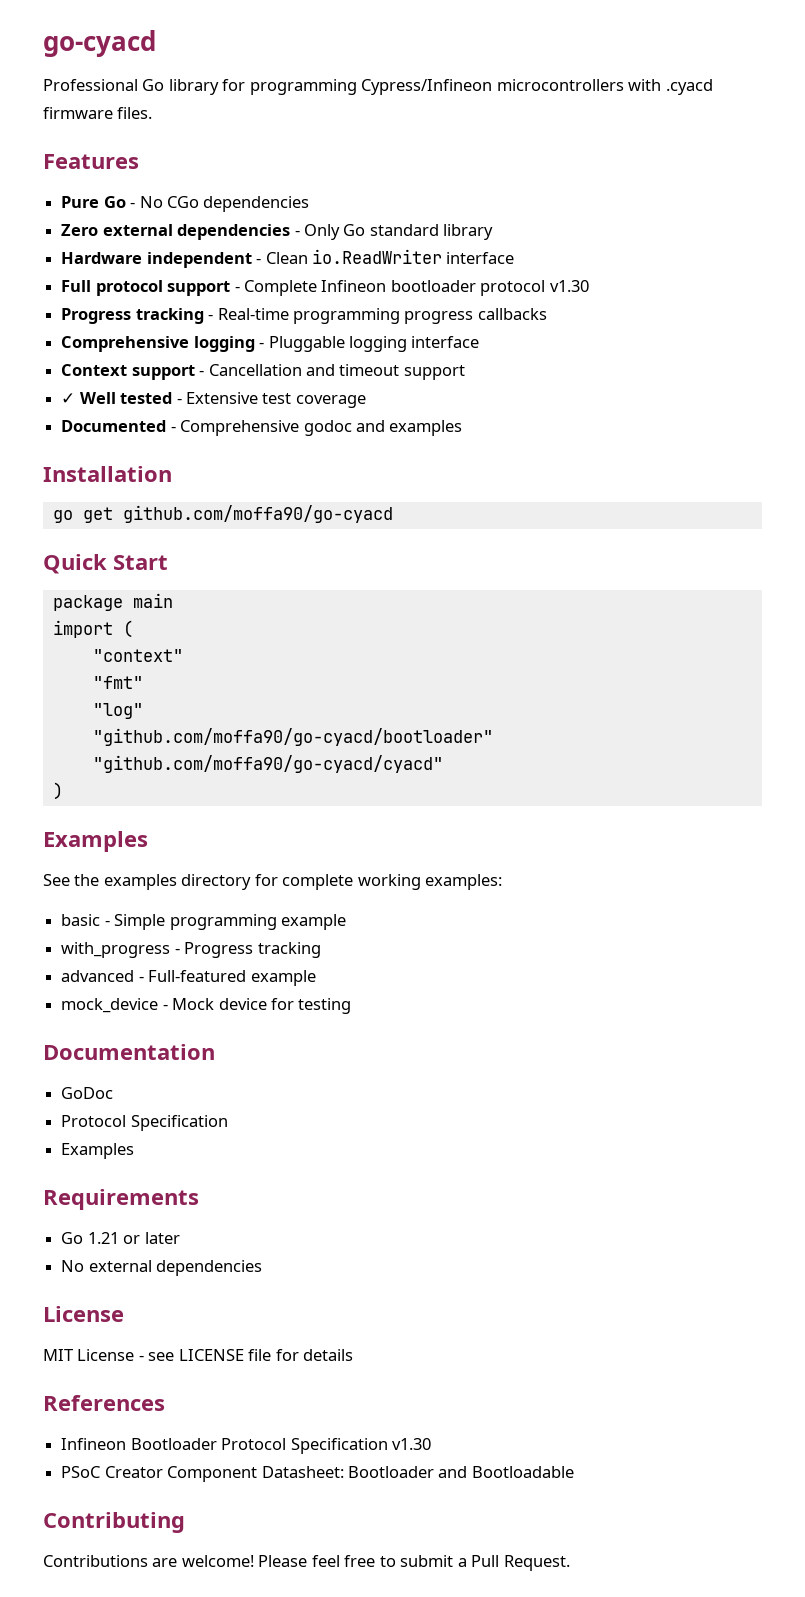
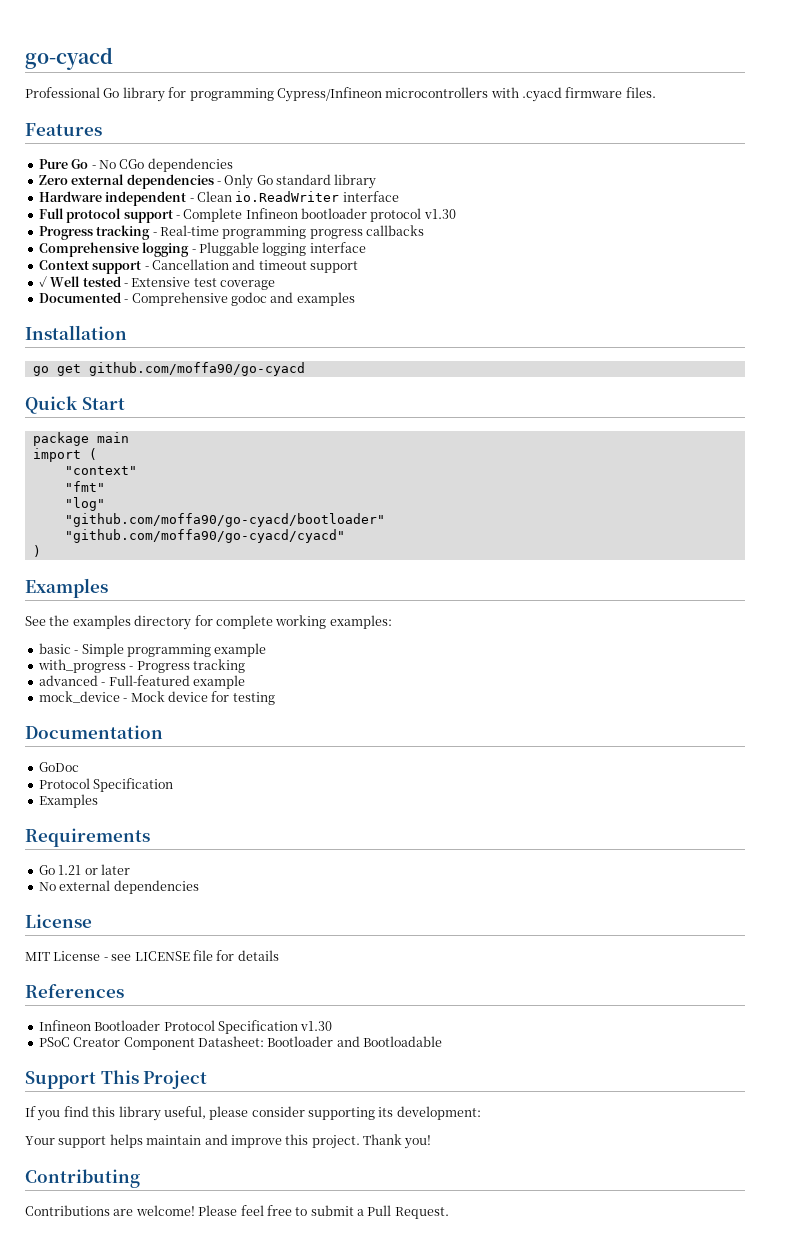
(574, 1472) none -> [25,1070,208,1089] [25,1106,481,1121] [25,1134,432,1149] // Support This Project // If you find this library useful, please consider supporting its development: // Your support helps maintain and improve this project. Thank you!

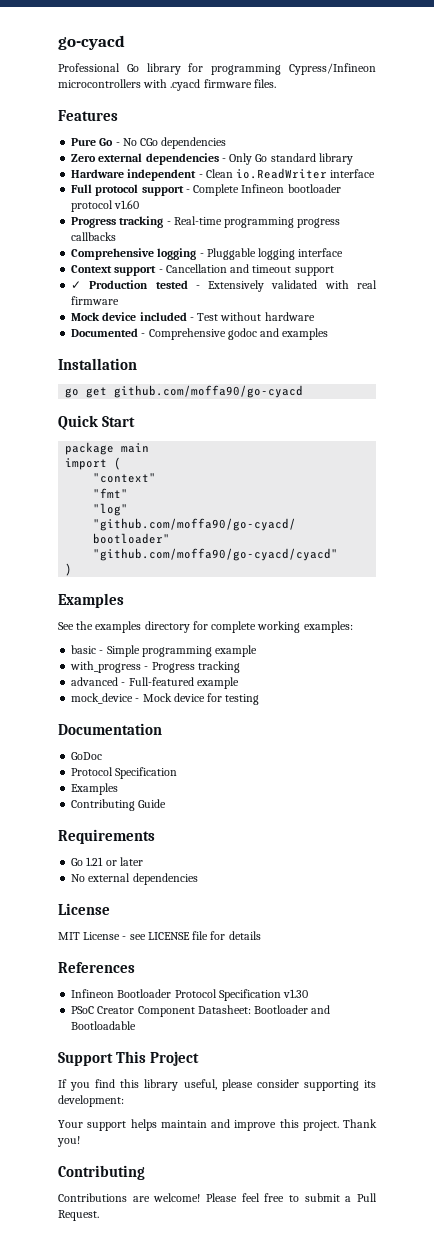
[423,209,456,219] v1.30 -> [114,200,140,209] v1.60
[50,276,81,287] Well -> [89,280,149,289] Production
[131,277,275,290] Extensive test coverage -> [208,280,378,292] [71,296,120,305] [71,312,315,321] Extensively validated with real firmware // Mock device included - Test without hardware
(98, 801) none -> [71,799,167,811] // Contributing Guide

